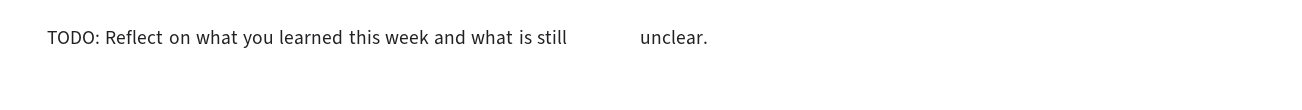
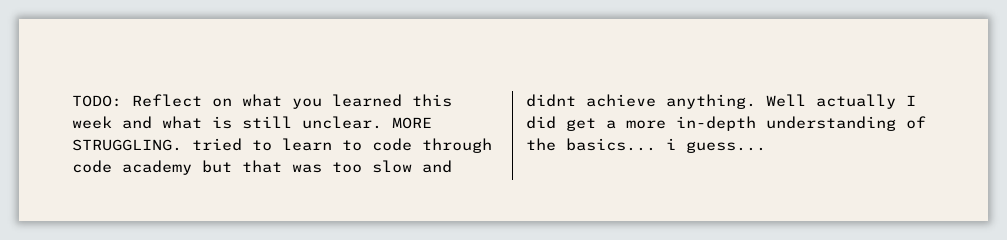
(708, 37) none -> [392,117,432,129] [72,138,492,153] [72,160,452,175] [526,94,916,109] [526,116,926,131] [526,138,766,153] MORE STRUGGLING. tried to learn to code through code academy but that was too slow and didnt achieve anything. Well actually I did get a more in-depth understanding of the basics... i guess...

